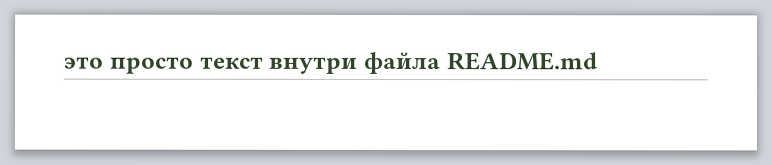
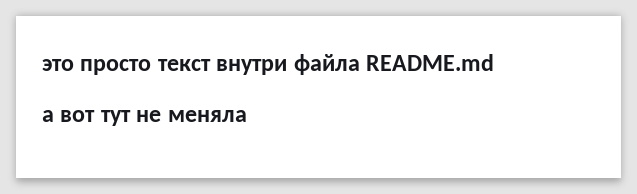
(598, 61) none -> [42,110,247,126] // а вот тут не меняла

